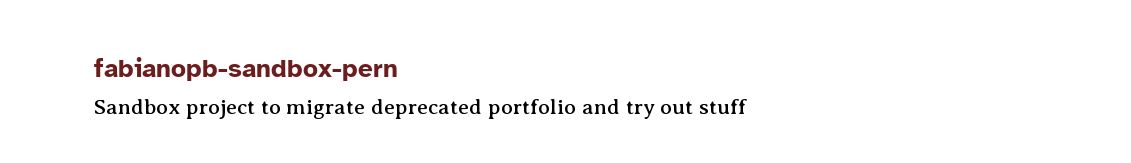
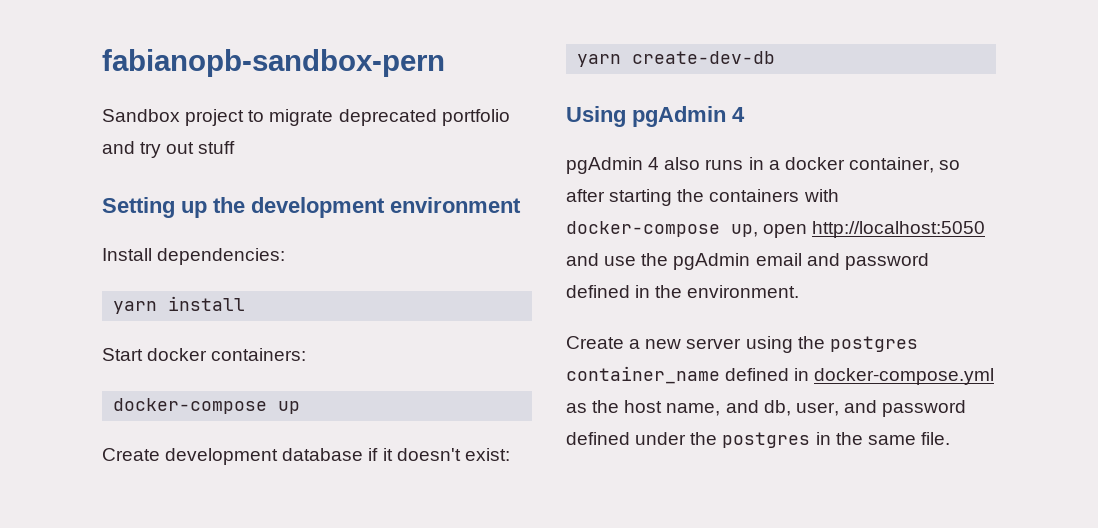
(748, 106) none -> [102,197,521,218] [102,248,286,265] [113,296,246,314] [102,348,307,361] [113,398,301,414] [102,448,510,465] [577,51,776,67] [566,106,745,127] [566,157,961,174] [566,189,839,206] [566,221,986,238] [566,253,929,270] [566,285,800,298] [566,336,918,353] [566,366,995,385] [566,400,967,417] [566,432,950,448] // Setting up the development environment // Install dependencies: // yarn install // Start docker containers: // docker-compose up // Create development database if it doesn't exist: // yarn create-dev-db // Using pgAdmin 4 // pgAdmin 4 also runs in a docker container, so after starting the containers with docker-compose up, open http://localhost:5050 and use the pgAdmin email and password defined in the environment. // Create a new server using the postgres container_name defined in docker-compose.yml as the host name, and db, user, and password defined under the postgres in the same file.

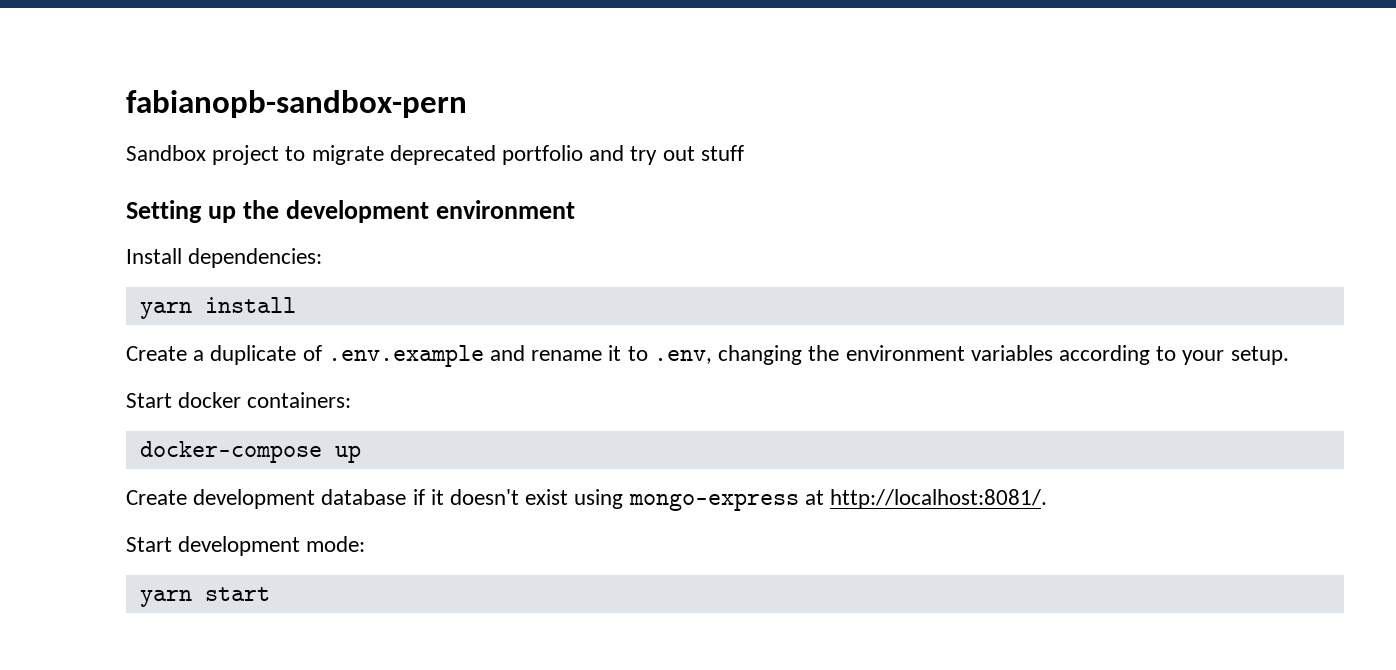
(246, 303) none -> [126,345,1289,367] // Create a duplicate of .env.example and rename it to .env, changing the environment variables according to your setup.
[464,448,510,461] [577,51,776,67] [566,106,745,127] [566,157,961,174] [566,189,839,206] [566,221,986,238] [566,253,929,270] [566,285,800,298] [566,336,918,353] [566,366,995,385] [566,400,967,417] [566,432,950,448] exist: // yarn create-dev-db // Using pgAdmin 4 // pgAdmin 4 also runs in a docker container, so after starting the containers with docker-compose up, open http://localhost:5050 and use the pgAdmin email and password defined in the environment. // Create a new server using the postgres container_name defined in docker-compose.yml as the host name, and db, user, and password defined under the postgres in the same file. -> [525,489,1048,511] [126,536,366,556] [139,587,270,607] exist using mongo-express at http://localhost:8081/. // Start development mode: // yarn start

